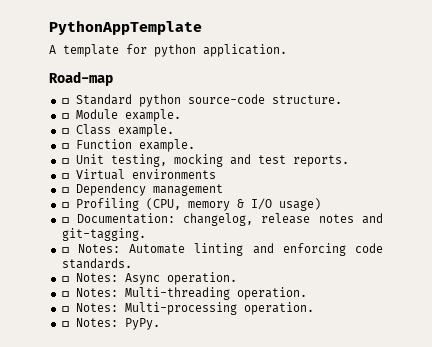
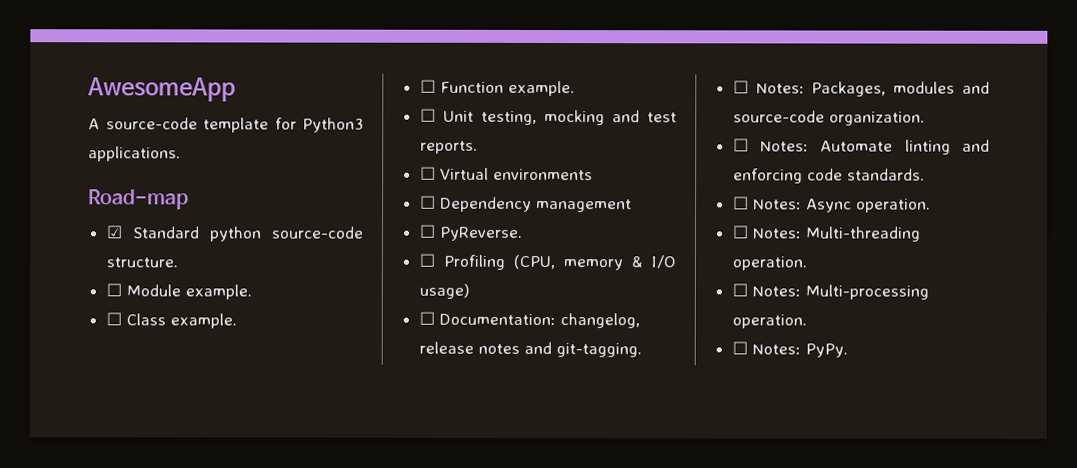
[49,20,202,35] PythonAppTemplate -> [87,77,236,102] AwesomeApp
(56, 49) none -> [105,117,198,130] source-code
[154,44,287,57] python application. -> [302,117,364,133] [88,146,181,162] Python3 applications.
[61,98,69,104] ☐ -> [105,225,123,239] ☑
(223, 190) none -> [418,224,523,241] // ☐ PyReverse.
(146, 234) none -> [732,80,990,97] [732,110,925,126] // ☐ Notes: Packages, modules and source-code organization.

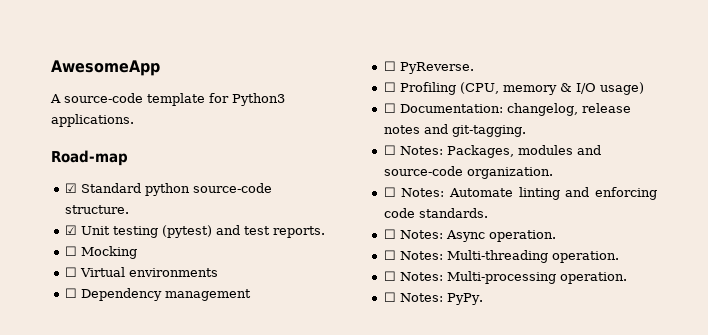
[105,283,252,300] [105,312,237,329] [419,79,575,97] [419,108,605,126] ☐ Module example. // ☐ Class example. // ☐ Function example. // ☐ Unit testing, mocking -> [64,225,212,238] ☑ Unit testing (pytest)
(478, 147) none -> [64,246,137,259] // ☐ Mocking

